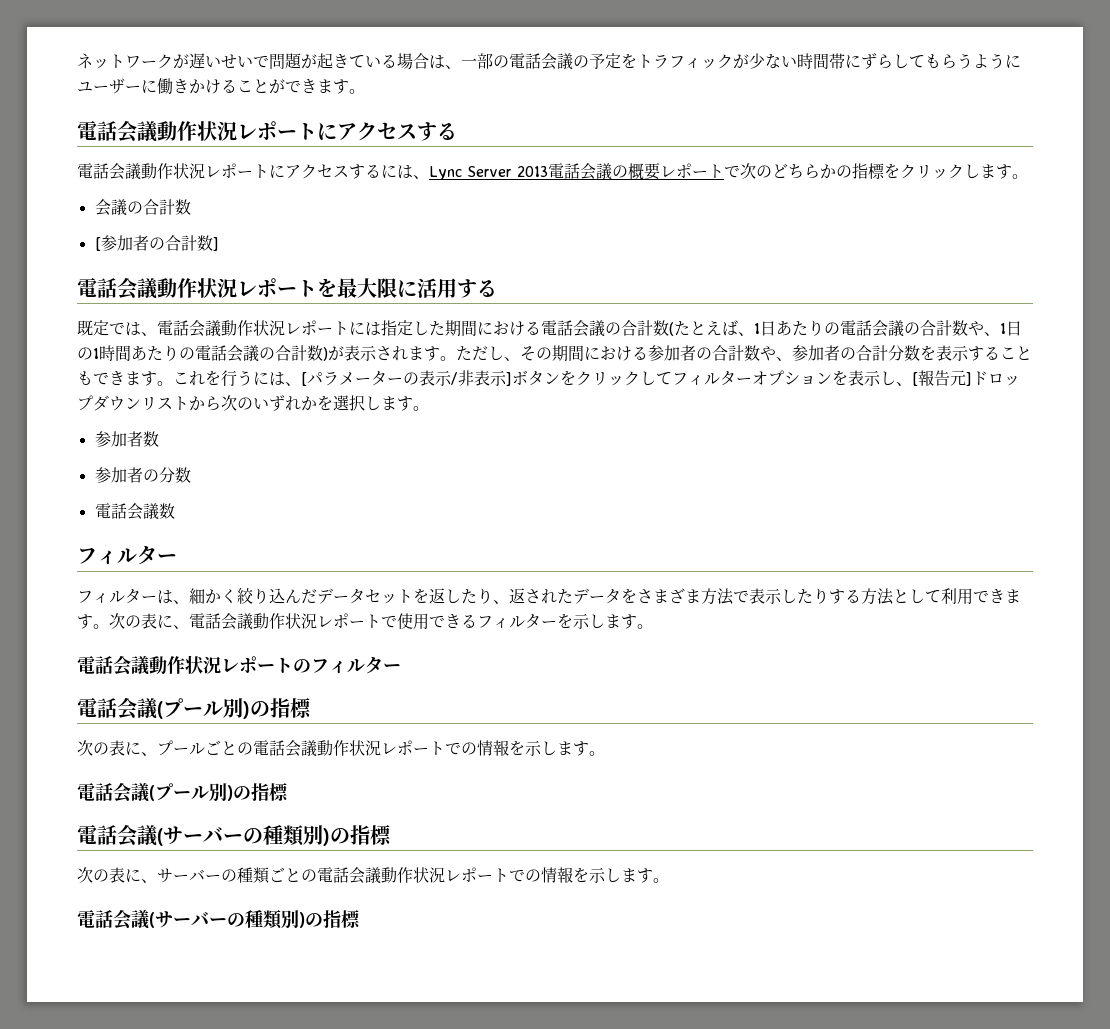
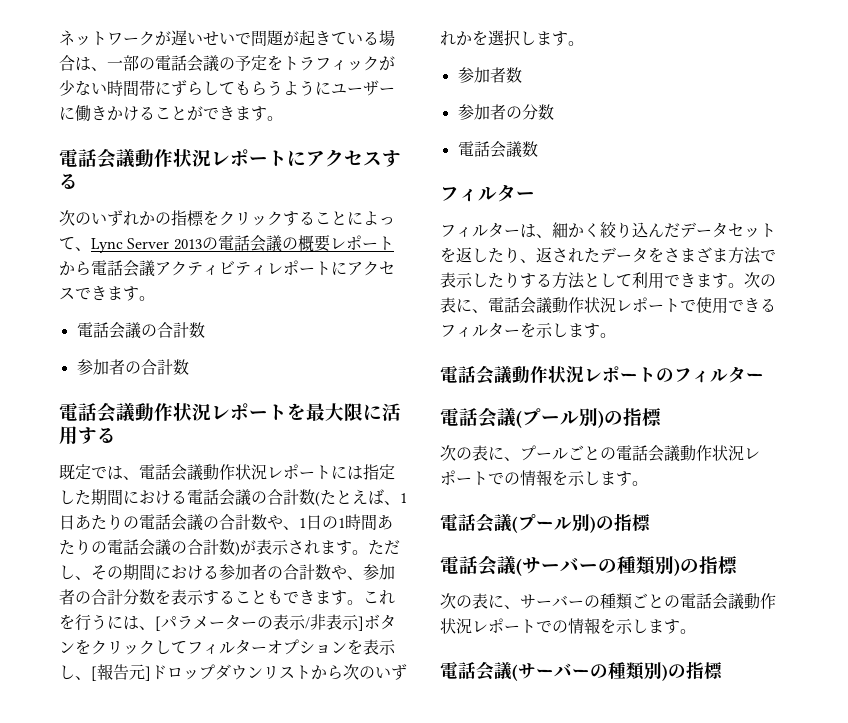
[77,163,413,180] 電話会議動作状況レポートにアクセスするには -> [59,210,395,226] [59,237,75,250] 次のいずれかの指標をクリックすることによって
(548, 171) none -> [201,237,218,250] の
[724,163,1028,179] で次のどちらかの指標をクリックします。 // -> [59,260,395,277] [59,286,155,301] [76,322,109,338] から電話会議アクティビティレポートにアクセスできます。 // 電話
[94,235,219,251] [参加者の合計数] -> [76,359,189,375] 参加者の合計数

